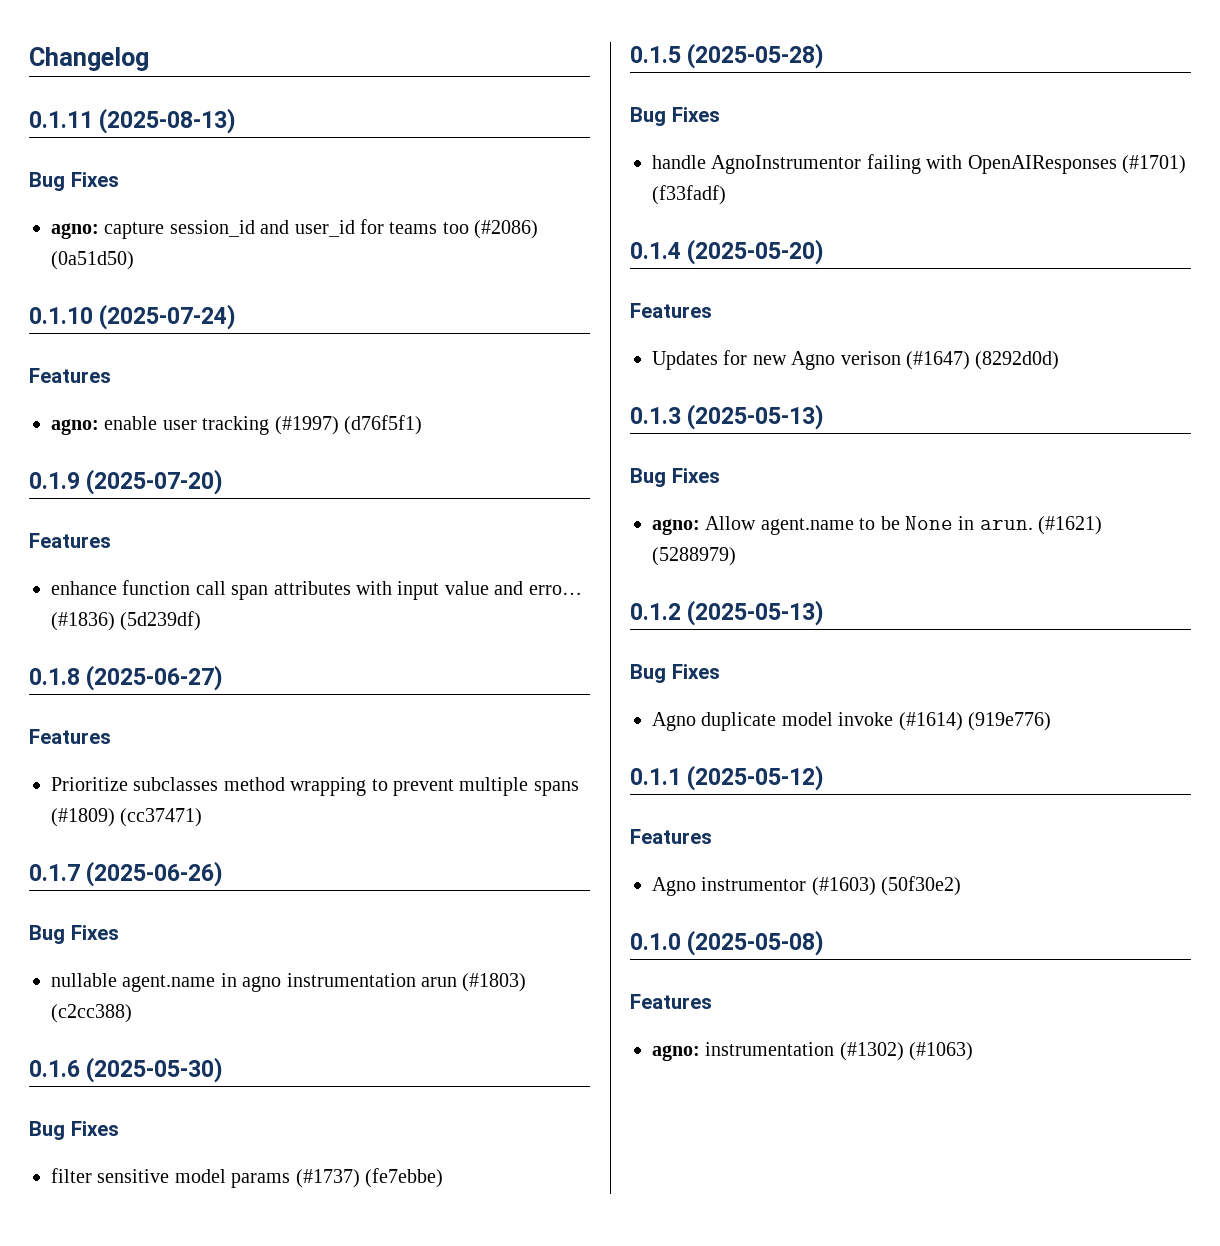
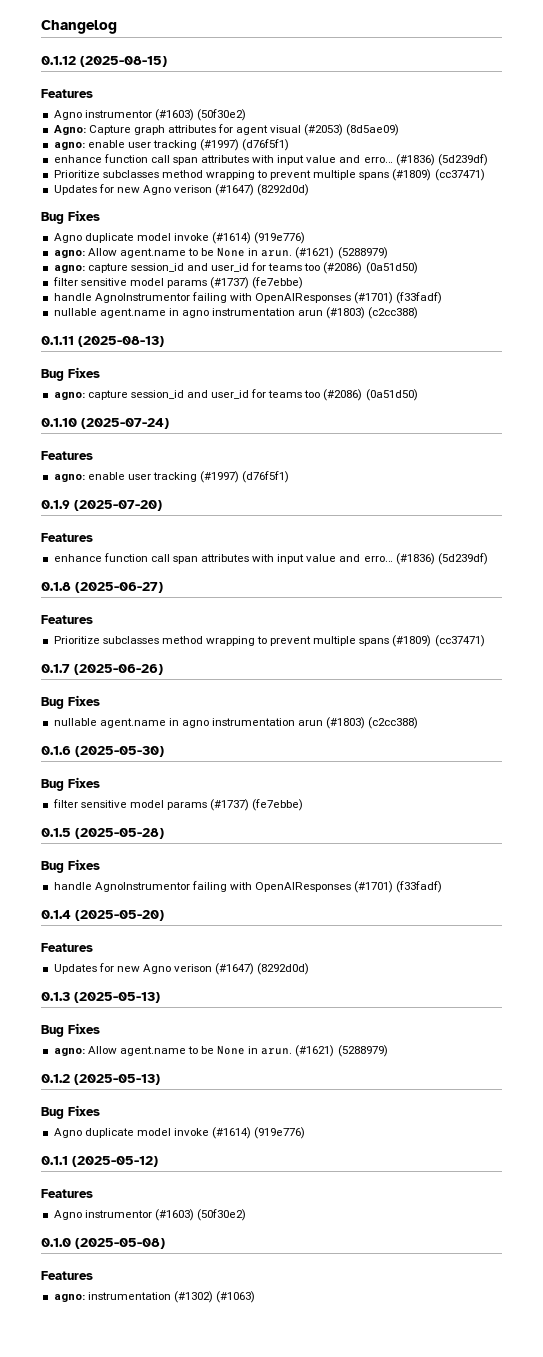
(149, 59) none -> [41,56,167,67] [41,89,93,98] [53,109,246,121] [53,124,400,136] [53,139,290,151] [53,154,488,166] [53,169,485,181] [53,184,310,196] [41,210,100,224] [53,232,306,244] [53,247,388,259] [53,262,418,274] [52,277,304,289] [53,292,443,304] [53,307,419,319] // 0.1.12 (2025-08-15) // Features // Agno instrumentor (#1603) (50f30e2) // Agno: Capture graph attributes for agent visual (#2053) (8d5ae09) // agno: enable user tracking (#1997) (d76f5f1) // enhance function call span attributes with input value and erro… (#1836) (5d239df) // Prioritize subclasses method wrapping to prevent multiple spans (#1809) (cc37471) // Updates for new Agno verison (#1647) (8292d0d) // Bug Fixes // Agno duplicate model invoke (#1614) (919e776) // agno: Allow agent.name to be None in arun. (#1621) (5288979) // agno: capture session_id and user_id for teams too (#2086) (0a51d50) // filter sensitive model params (#1737) (fe7ebbe) // handle AgnoInstrumentor failing with OpenAIResponses (#1701) (f33fadf) // nullable agent.name in agno instrumentation arun (#1803) (c2cc388)

